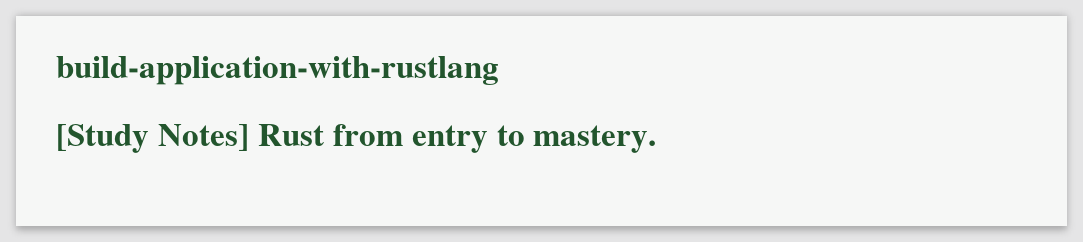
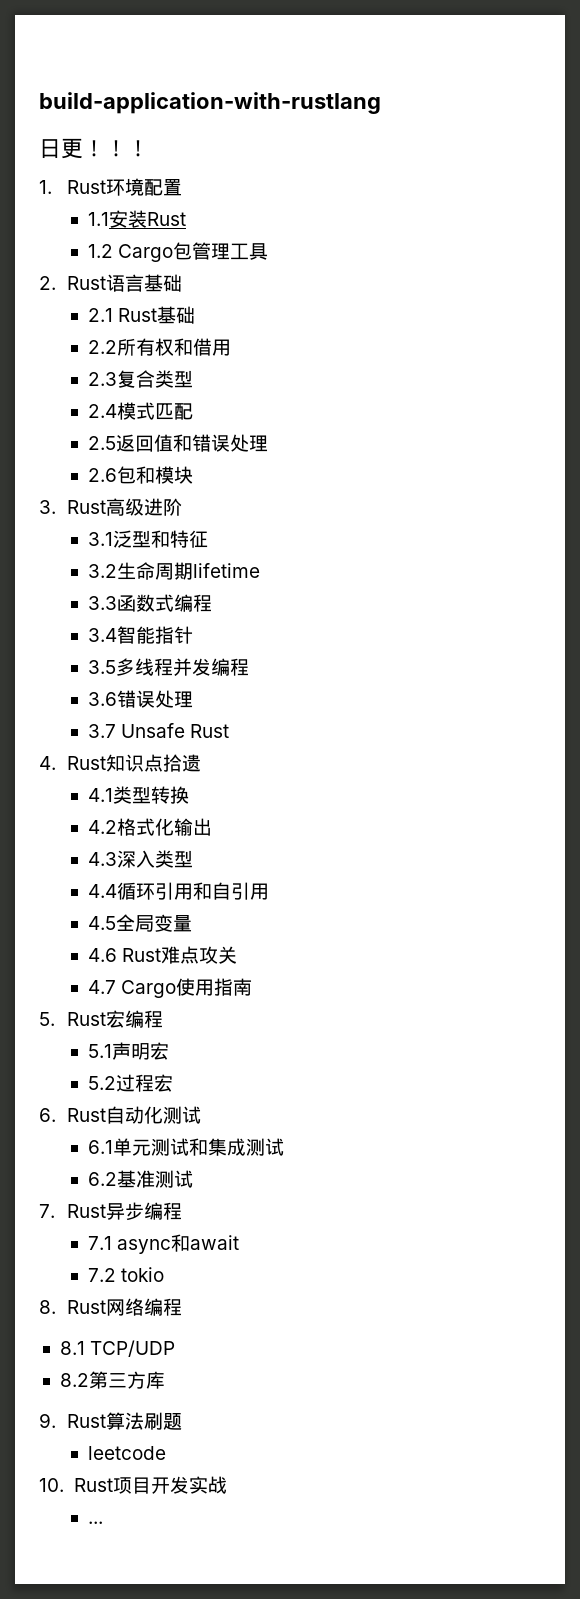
[56,124,657,153] [Study Notes] Rust from entry to mastery. -> [39,138,149,159] [39,178,183,196] [87,210,186,228] [87,242,269,262] [39,274,183,292] [87,306,196,324] [87,338,231,356] [87,370,193,388] [87,402,193,420] [87,434,268,452] [87,466,193,484] [39,498,183,516] [87,530,208,548] [87,562,260,580] [87,594,212,612] [87,626,193,644] [87,658,249,676] [87,690,193,708] [87,723,230,738] [39,754,202,772] [87,786,189,804] [87,818,212,836] [87,850,193,868] [87,882,269,900] [87,914,192,932] [87,946,238,964] [87,978,253,998] [39,1010,164,1028] [87,1042,169,1060] [87,1074,173,1092] [39,1106,202,1124] [87,1138,284,1156] [87,1170,193,1188] [39,1202,183,1221] [87,1234,240,1254] [87,1267,165,1282] [39,1298,183,1316] [59,1340,176,1357] [59,1371,165,1389] [39,1412,183,1430] [87,1446,166,1460] [39,1476,227,1494] [87,1521,103,1524] 日更！！！ // 1. Rust环境配置 // 1.1安装Rust // 1.2 Cargo包管理工具 // 2. Rust语言基础 // 2.1 Rust基础 // 2.2所有权和借用 // 2.3复合类型 // 2.4模式匹配 // 2.5返回值和错误处理 // 2.6包和模块 // 3. Rust高级进阶 // 3.1泛型和特征 // 3.2生命周期lifetime // 3.3函数式编程 // 3.4智能指针 // 3.5多线程并发编程 // 3.6错误处理 // 3.7 Unsafe Rust // 4. Rust知识点拾遗 // 4.1类型转换 // 4.2格式化输出 // 4.3深入类型 // 4.4循环引用和自引用 // 4.5全局变量 // 4.6 Rust难点攻关 // 4.7 Cargo使用指南 // 5. Rust宏编程 // 5.1声明宏 // 5.2过程宏 // 6. Rust自动化测试 // 6.1单元测试和集成测试 // 6.2基准测试 // 7. Rust异步编程 // 7.1 async和await // 7.2 tokio // 8. Rust网络编程 // 8.1 TCP/UDP // 8.2第三方库 // 9. Rust算法刷题 // leetcode // 10. Rust项目开发实战 // ...

